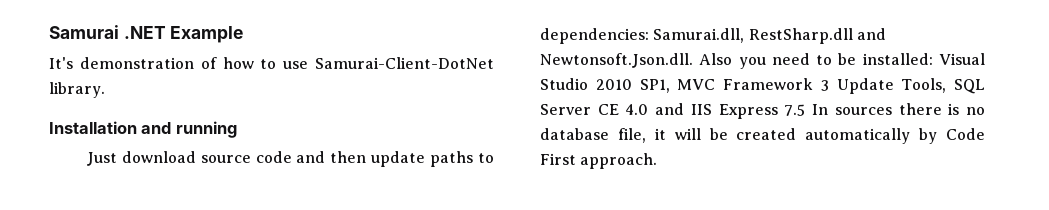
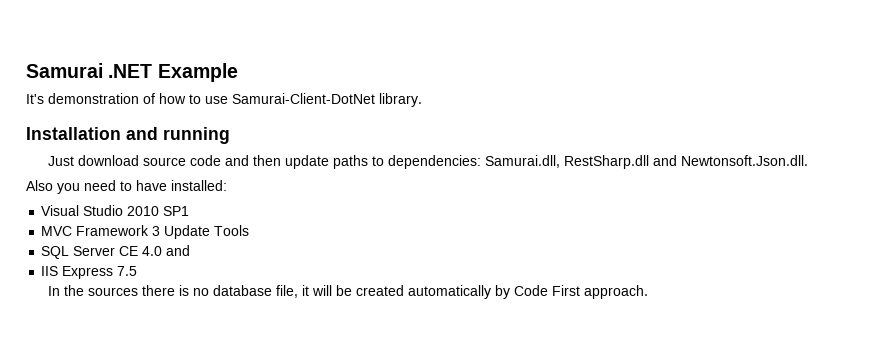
(693, 60) none -> (808, 160) //
[838,53,857,65] be -> [136,180,167,191] have
(933, 59) none -> (227, 185) //
[639,79,670,93] SP1, -> [163,206,190,216] SP1 //
[901,78,947,93] Tools, -> [214,225,250,236] Tools //
(685, 109) none -> (191, 250) //
[812,104,829,115] In -> [47,285,84,296] // In the

